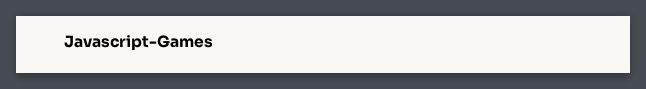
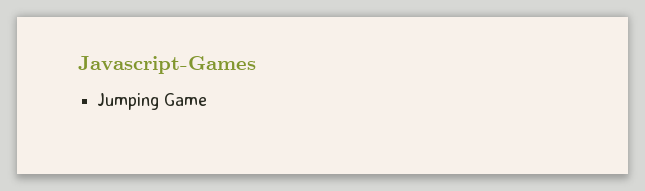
(213, 43) none -> [97,93,208,110] // Jumping Game

